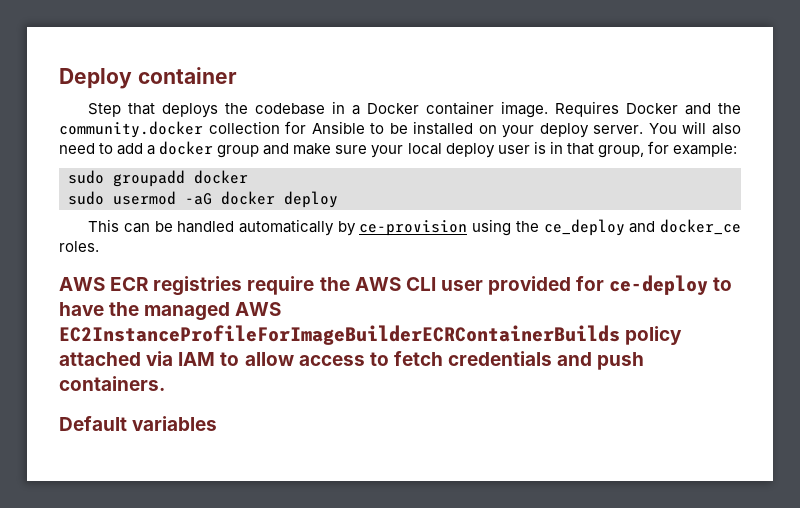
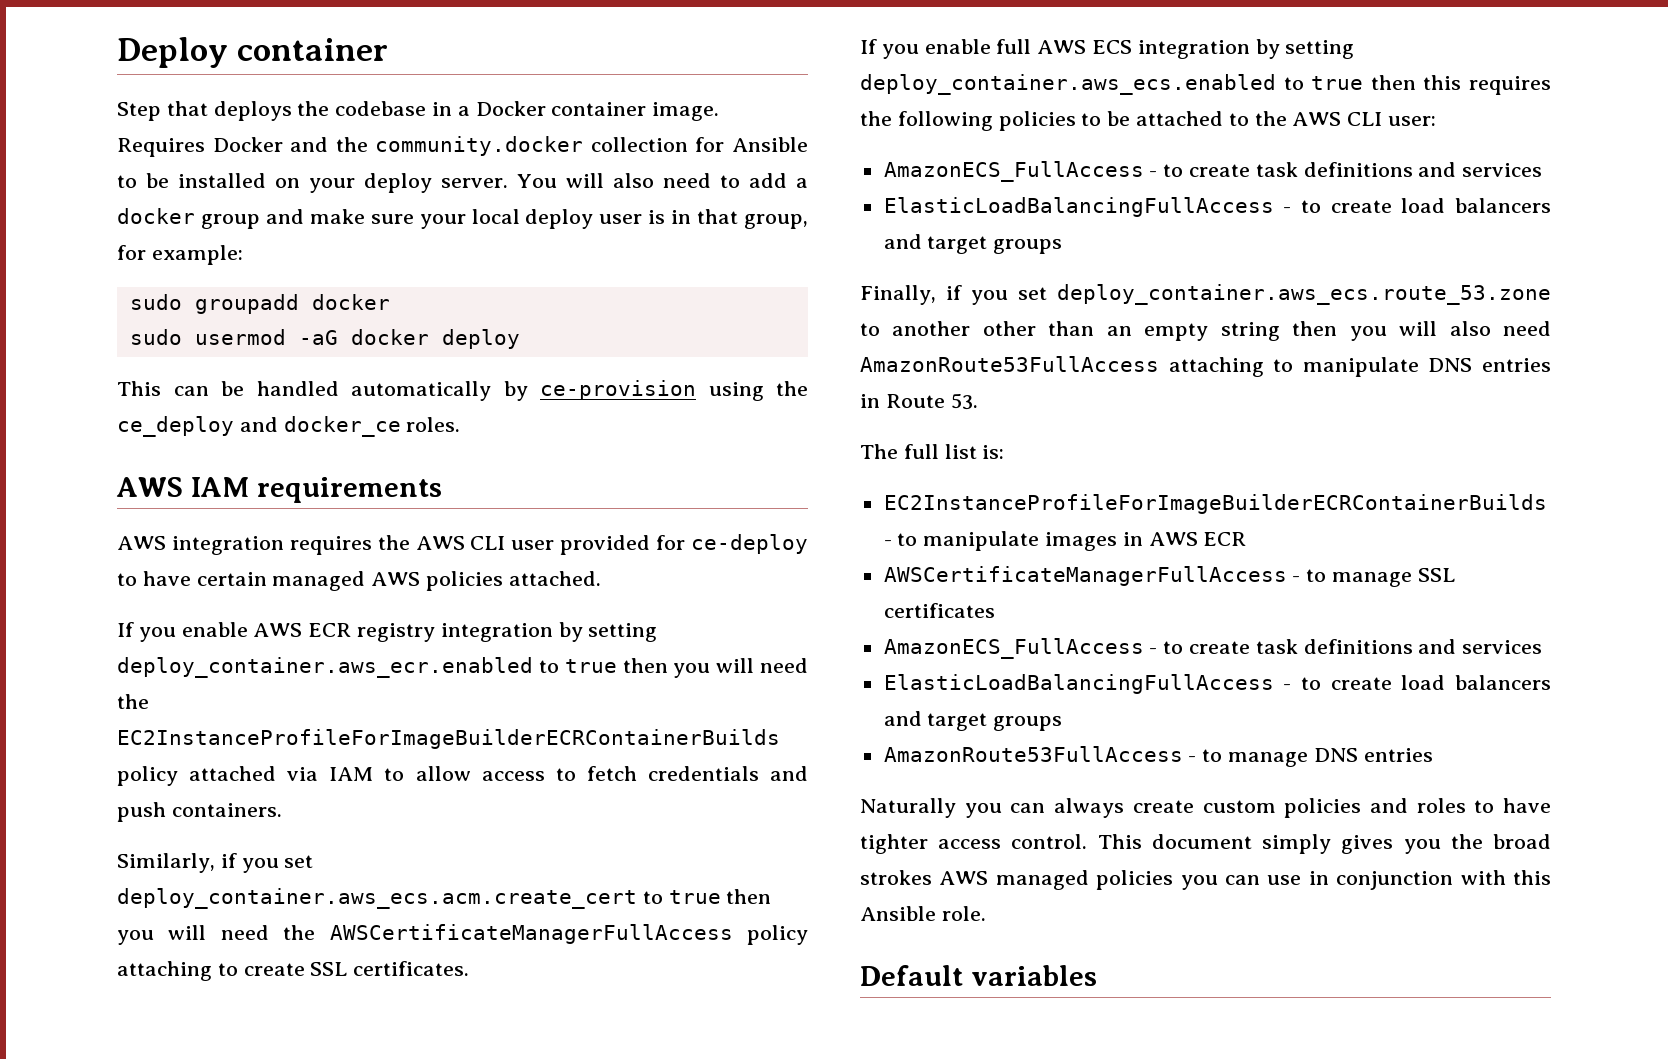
[110,276,315,296] ECR registries require -> [190,477,442,503] [117,536,372,555] IAM requirements // AWS integration requires
[109,302,140,316] the -> [196,572,267,586] certain
(282, 309) none -> [426,571,601,591] [117,622,658,642] [117,657,809,678] [117,694,149,709] policies attached. // If you enable AWS ECR registry integration by setting deploy_container.aws_ecr.enabled to true then you will need the
(165, 383) none -> [117,853,314,873] [117,888,772,909] [117,924,808,945] [117,961,470,981] [860,39,1355,59] [860,74,1551,95] [860,111,1437,131] [883,161,1543,182] [883,197,1551,217] [883,234,1063,254] [860,284,1551,305] [860,321,1551,341] [860,356,1551,377] [860,393,978,410] [860,444,1005,459] [883,494,1547,514] [883,531,1247,551] [883,566,1455,587] [883,603,995,618] [883,638,1543,659] [883,674,1551,694] [883,711,1063,731] [883,746,1433,767] [860,798,1551,818] [860,834,1551,854] [860,870,1551,890] [860,906,986,921] // Similarly, if you set deploy_container.aws_ecs.acm.create_cert to true then you will need the AWSCertificateManagerFullAccess policy attaching to create SSL certificates. // If you enable full AWS ECS integration by setting deploy_container.aws_ecs.enabled to true then this requires the following policies to be attached to the AWS CLI user: // AmazonECS_FullAccess - to create task definitions and services // ElasticLoadBalancingFullAccess - to create load balancers and target groups // Finally, if you set deploy_container.aws_ecs.route_53.zone to another other than an empty string then you will also need AmazonRoute53FullAccess attaching to manipulate DNS entries in Route 53. // The full list is: // EC2InstanceProfileForImageBuilderECRContainerBuilds - to manipulate images in AWS ECR // AWSCertificateManagerFullAccess - to manage SSL certificates // AmazonECS_FullAccess - to create task definitions and services // ElasticLoadBalancingFullAccess - to create load balancers and target groups // AmazonRoute53FullAccess - to manage DNS entries // Naturally you can always create custom policies and roles to have tighter access control. This document simply gives you the broad strokes AWS managed policies you can use in conjunction with this Ansible role.

